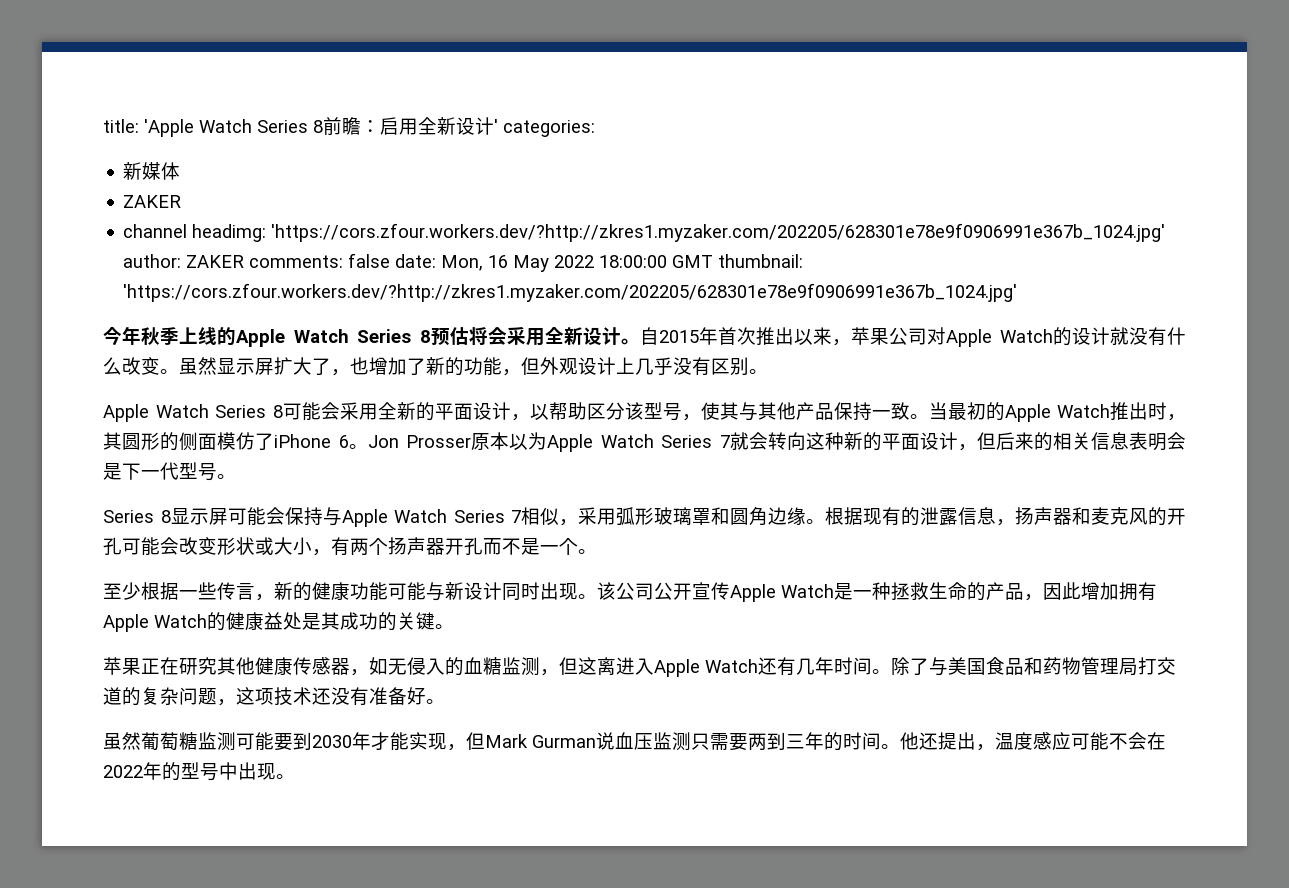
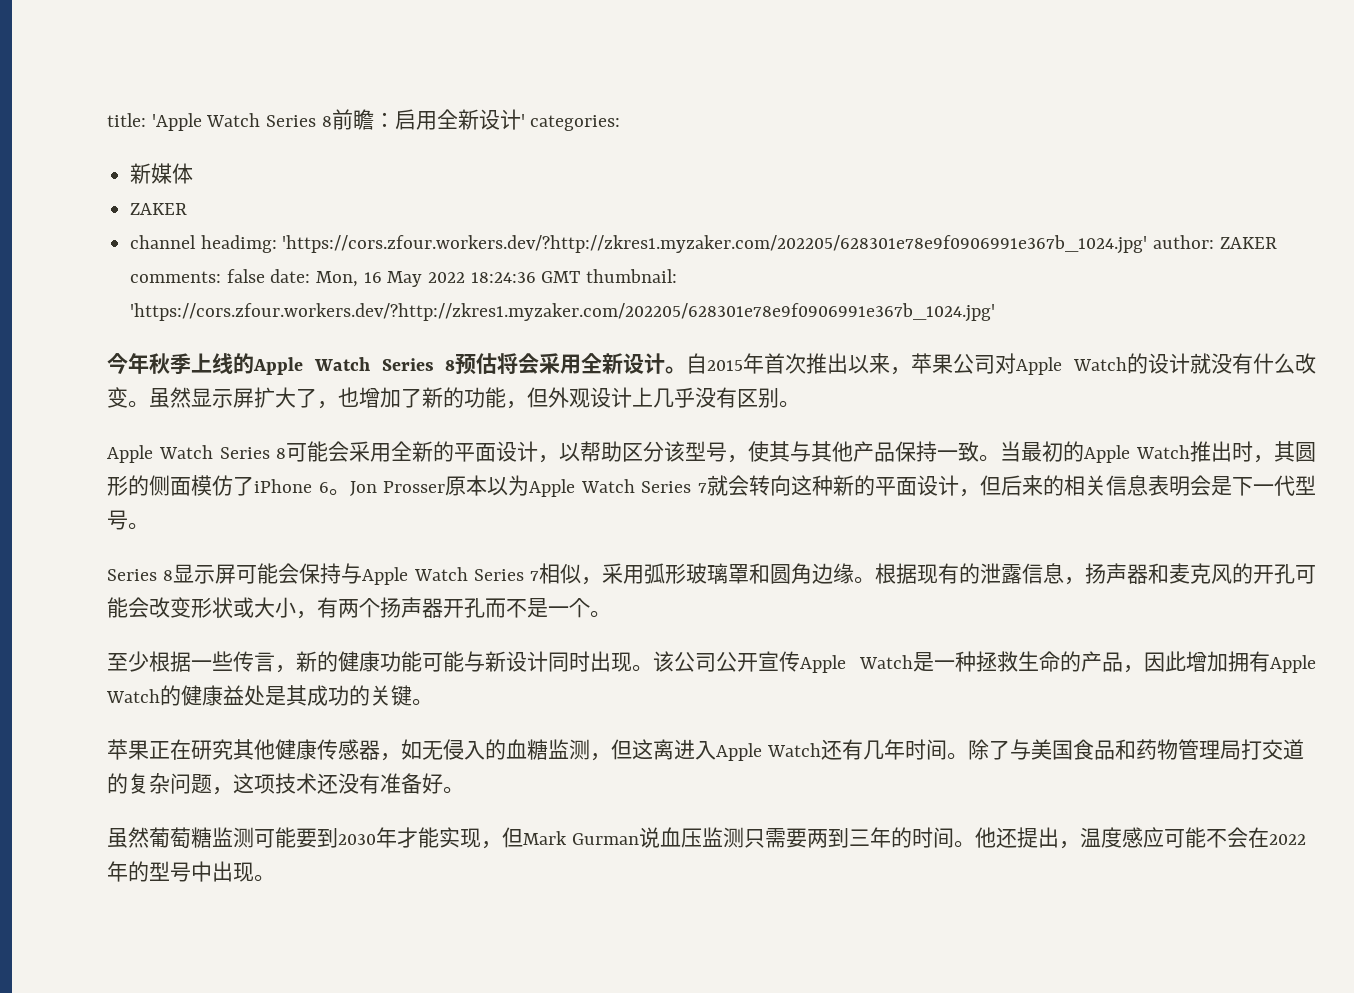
[599,255,668,268] 18:00:00 -> [470,272,536,283] 18:24:36

